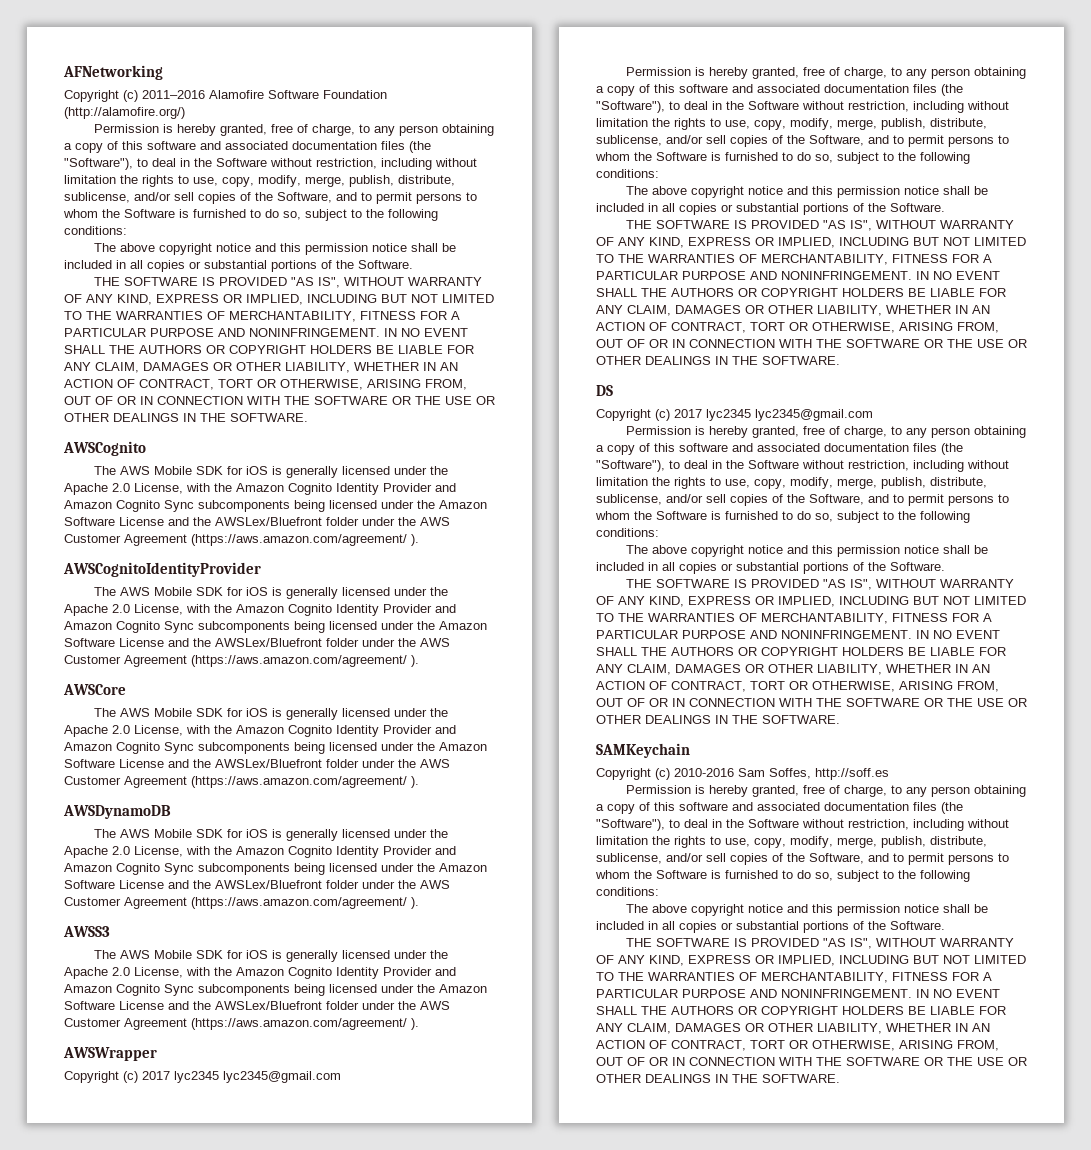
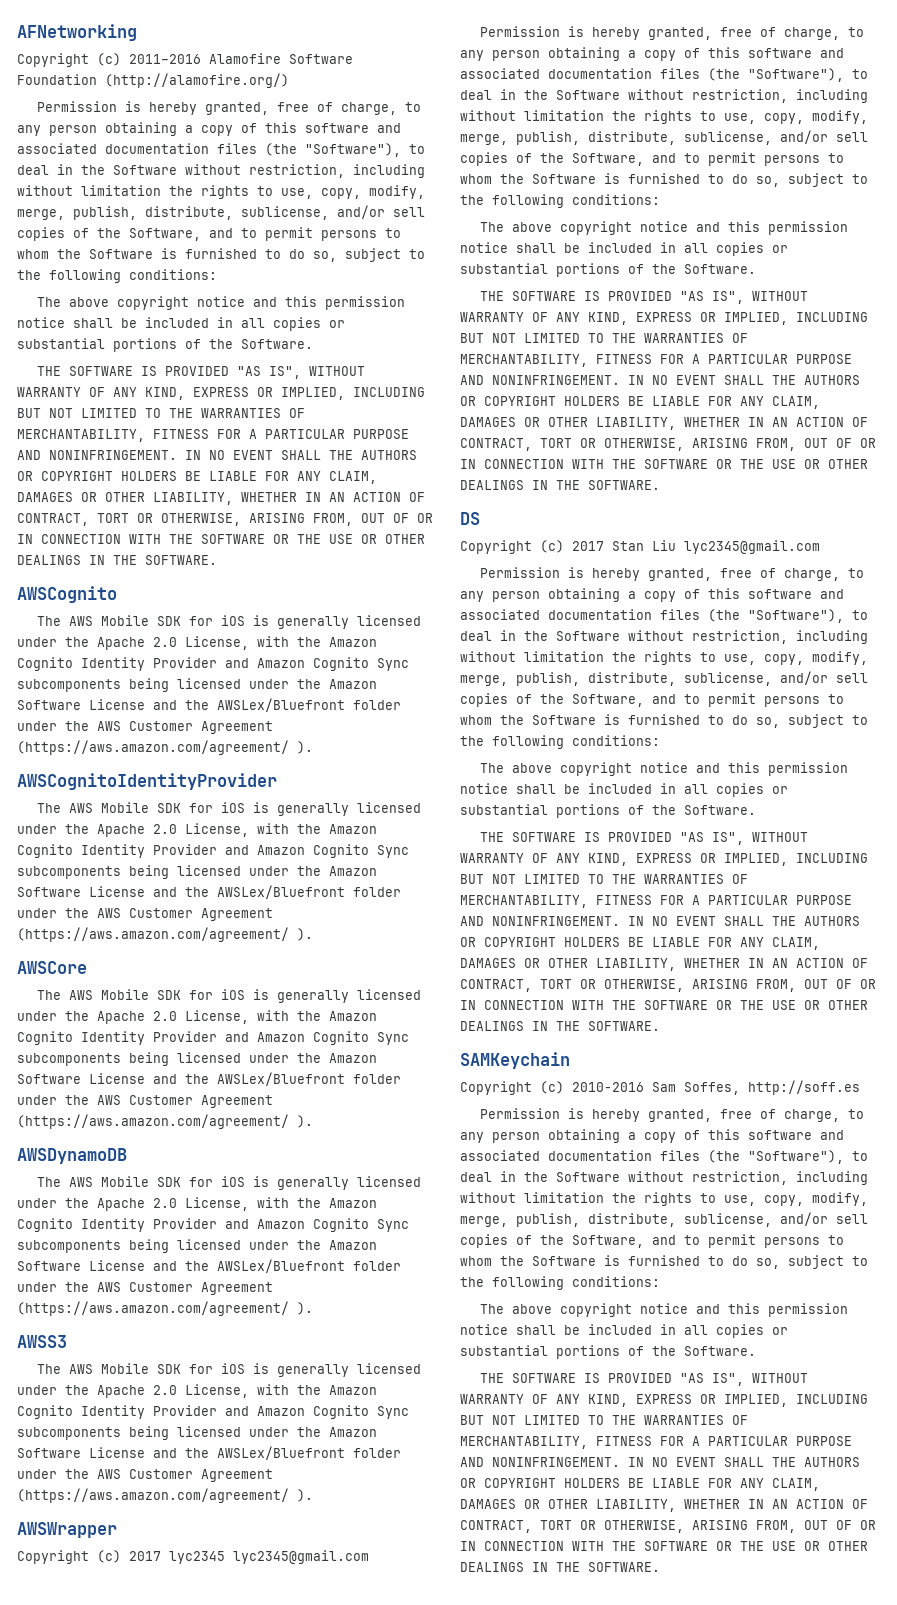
[706,409,751,421] lyc2345 -> [612,540,676,551] Stan Liu

